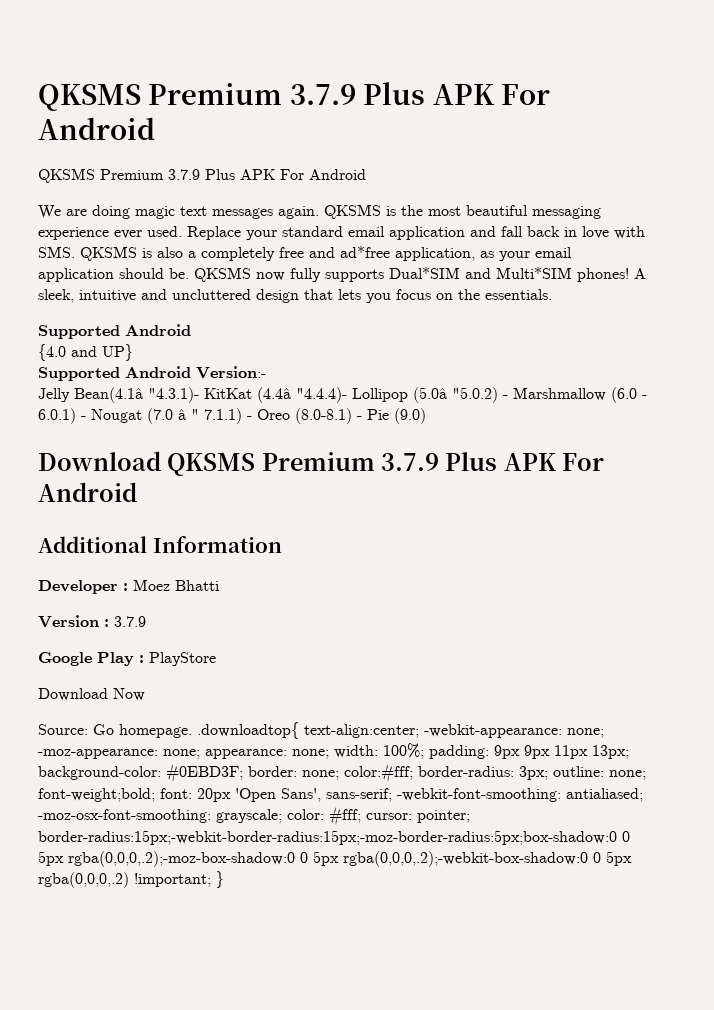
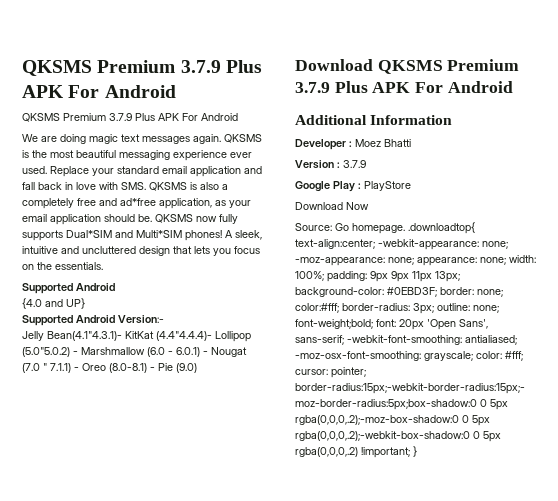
[74,387,498,403] Bean(4.1â "4.3.1)- KitKat (4.4â "4.4.4)- Lollipop (5.0â "5.0.2) -> [47,331,251,342] [22,347,70,357] Bean(4.1"4.3.1)- KitKat (4.4"4.4.4)- Lollipop (5.0"5.0.2)
[178,409,186,420] â -> (40, 368) none

